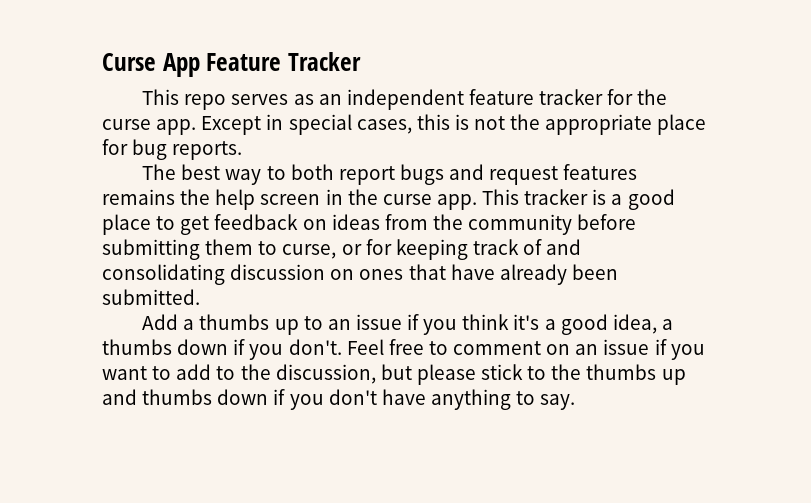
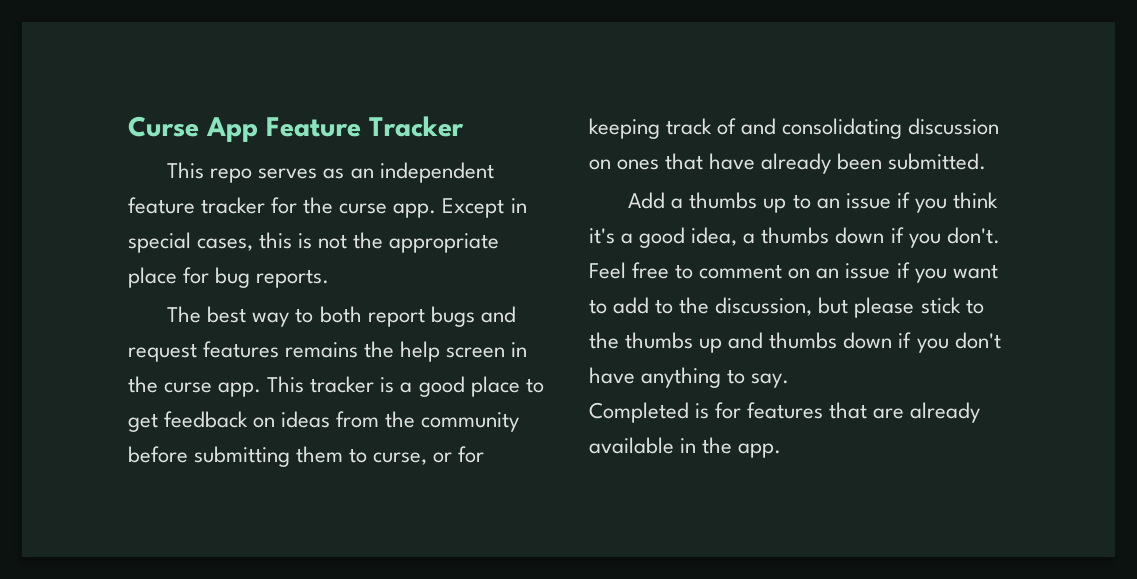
(576, 402) none -> [589,402,981,423] [589,437,782,458] // Completed is for features that are already available in the app.

